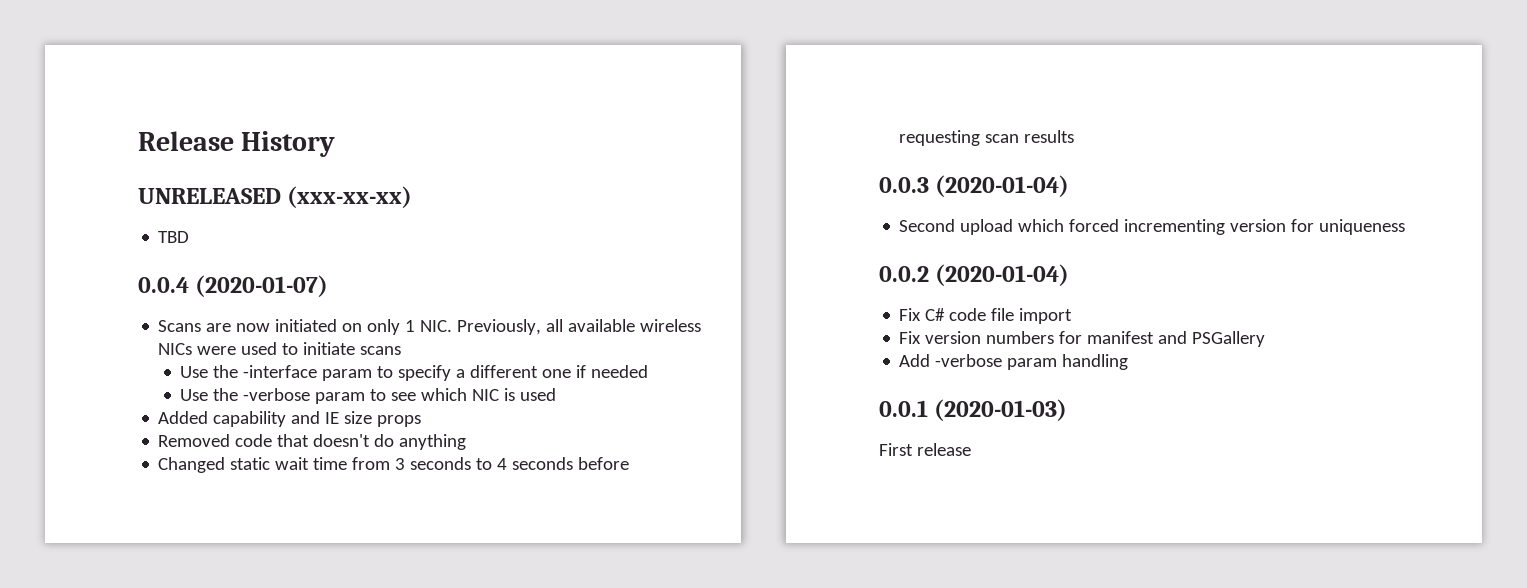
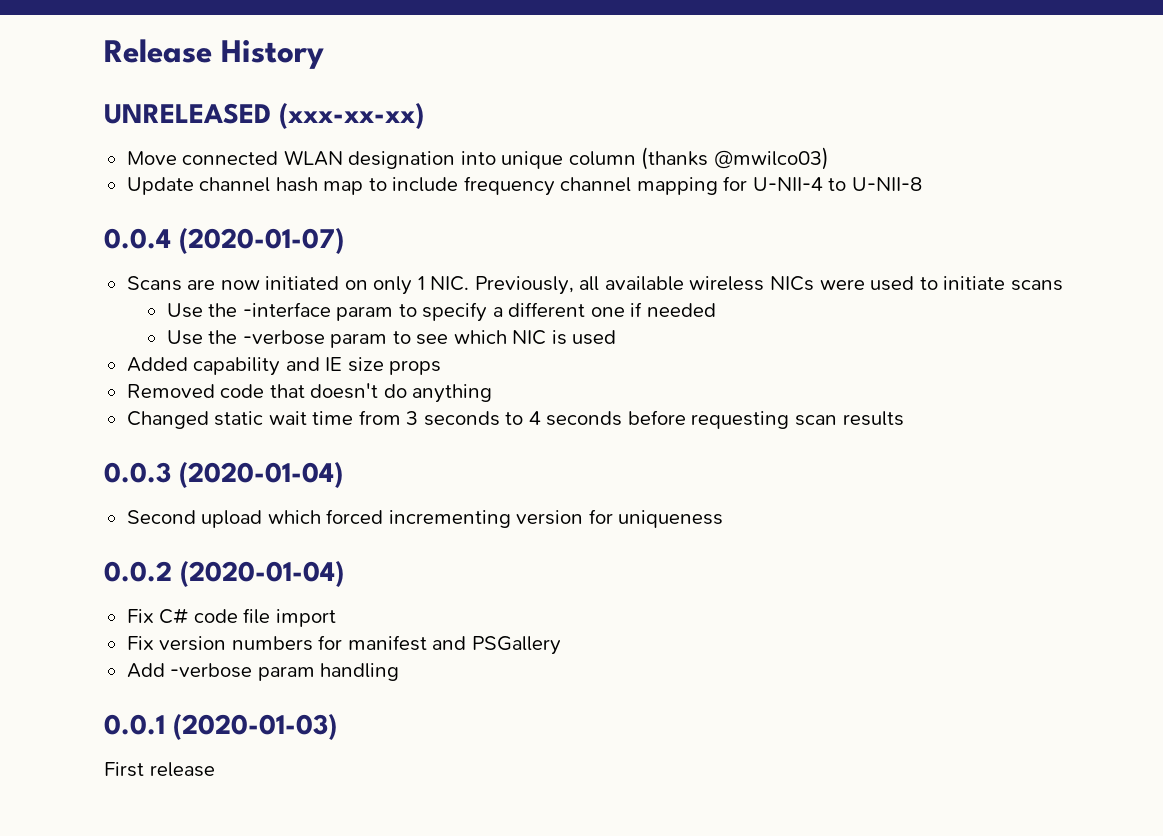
[158,231,190,243] TBD -> [126,147,829,170] [126,176,922,196] Move connected WLAN designation into unique column (thanks @mwilco03) // Update channel hash map to include frequency channel mapping for U-NII-4 to U-NII-8

